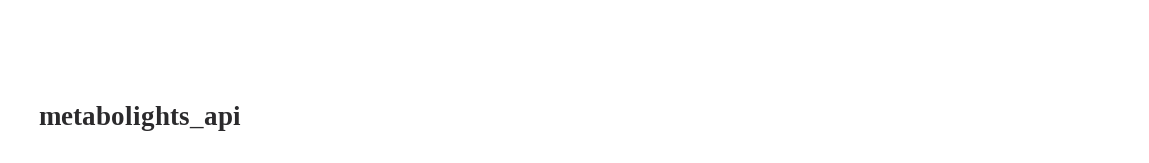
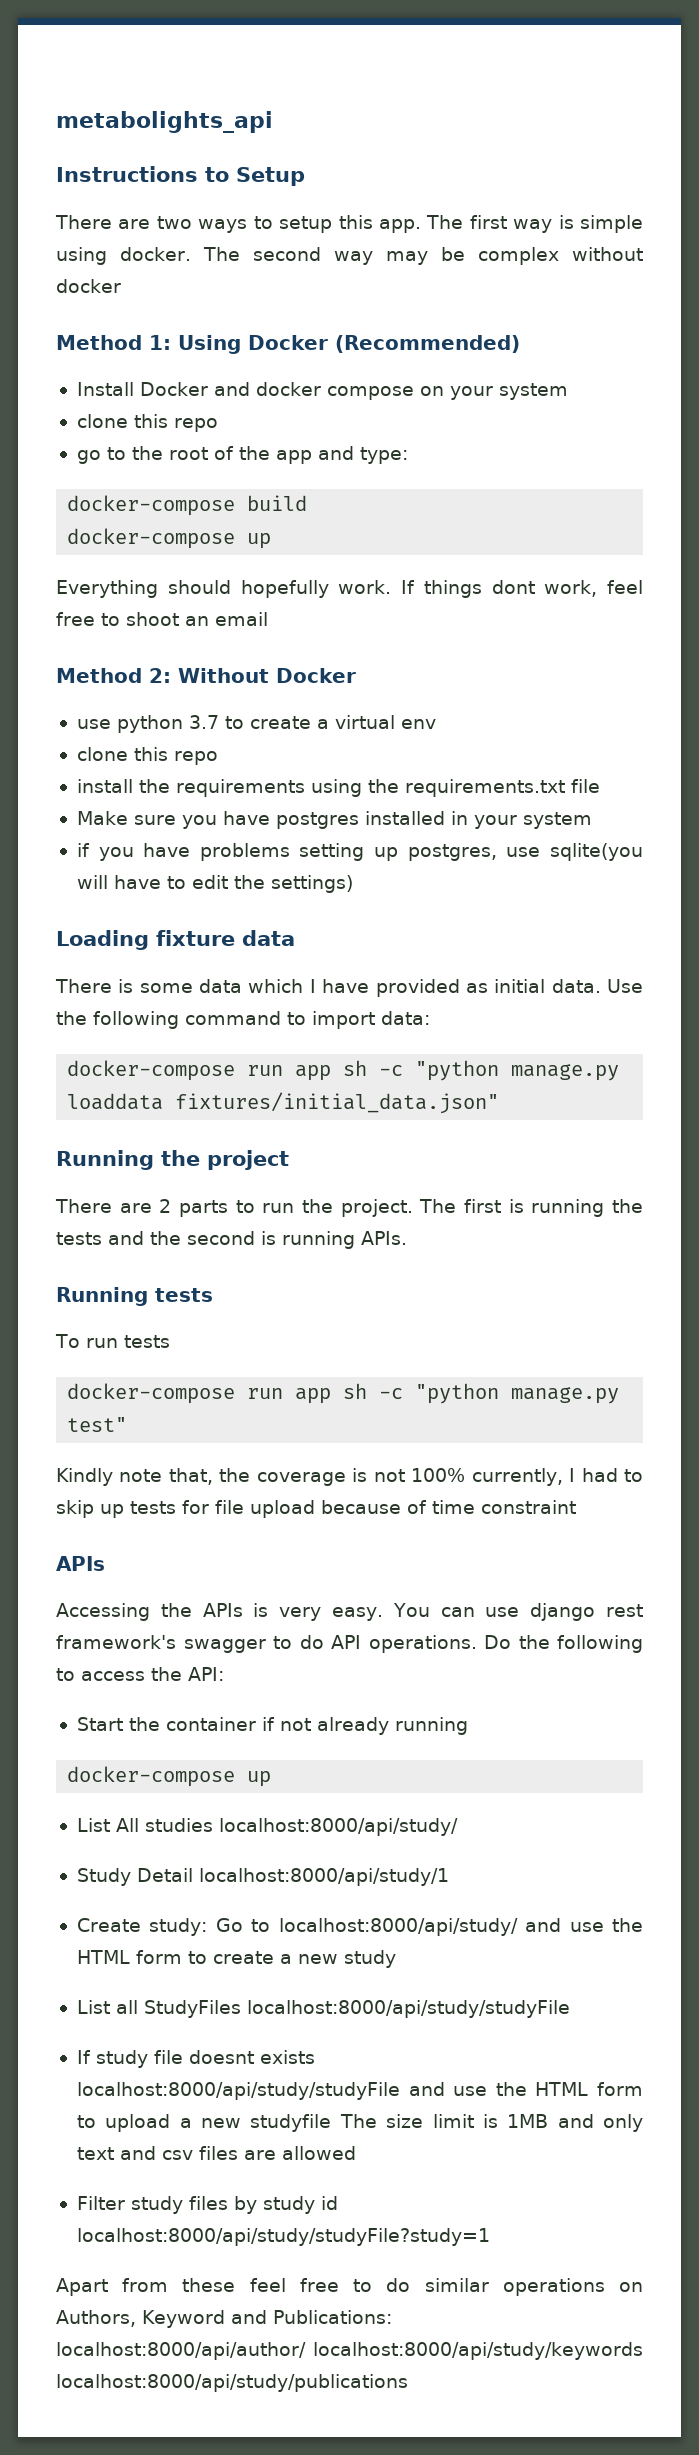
(241, 118) none -> [56,166,305,186] [55,215,643,233] [56,247,643,265] [56,279,121,293] [56,335,520,354] [76,382,568,400] [76,414,218,432] [76,446,408,464] [67,495,308,516] [67,528,272,549] [56,580,643,598] [56,612,268,626] [56,668,356,683] [76,715,436,733] [76,747,218,765] [76,779,600,797] [76,811,592,829] [76,843,643,861] [76,875,353,893] [56,930,295,950] [55,979,644,997] [56,1011,430,1029] [67,1060,620,1081] [67,1092,500,1114] [56,1150,289,1170] [55,1199,644,1217] [56,1231,407,1249] [56,1287,213,1306] [55,1334,170,1348] [67,1383,620,1404] [67,1417,128,1432] [56,1468,644,1486] [56,1500,576,1518] [56,1556,105,1571] [56,1603,643,1621] [56,1635,643,1653] [56,1667,224,1681] [76,1717,468,1735] [67,1766,272,1787] [76,1818,458,1836] [76,1868,449,1886] [76,1918,643,1936] [76,1950,396,1968] [76,2000,570,2018] [76,2050,315,2068] [76,2082,643,2100] [76,2114,643,2132] [76,2146,356,2160] [76,2196,338,2214] [76,2228,490,2246] [56,2278,643,2296] [56,2310,392,2328] [56,2342,644,2360] [56,2374,408,2392] // Instructions to Setup // There are two ways to setup this app. The first way is simple using docker. The second way may be complex without docker // Method 1: Using Docker (Recommended) // Install Docker and docker compose on your system // clone this repo // go to the root of the app and type: // docker-compose build // docker-compose up // Everything should hopefully work. If things dont work, feel free to shoot an email // Method 2: Without Docker // use python 3.7 to create a virtual env // clone this repo // install the requirements using the requirements.txt file // Make sure you have postgres installed in your system // if you have problems setting up postgres, use sqlite(you will have to edit the settings) // Loading fixture data // There is some data which I have provided as initial data. Use the following command to import data: // docker-compose run app sh -c "python manage.py loaddata fixtures/initial_data.json" // Running the project // There are 2 parts to run the project. The first is running the tests and the second is running APIs. // Running tests // To run tests // docker-compose run app sh -c "python manage.py test" // Kindly note that, the coverage is not 100% currently, I had to skip up tests for file upload because of time constraint // APIs // Accessing the APIs is very easy. You can use django rest framework's swagger to do API operations. Do the following to access the API: // Start the container if not already running // docker-compose up // List All studies localhost:8000/api/study/ // Study Detail localhost:8000/api/study/1 // Create study: Go to localhost:8000/api/study/ and use the HTML form to create a new study // List all StudyFiles localhost:8000/api/study/studyFile // If study file doesnt exists localhost:8000/api/study/studyFile and use the HTML form to upload a new studyfile The size limit is 1MB and only text and csv files are allowed // Filter study files by study id localhost:8000/api/study/studyFile?study=1 // Apart from these feel free to do similar operations on Authors, Keyword and Publications: localhost:8000/api/author/ localhost:8000/api/study/keywords localhost:8000/api/study/publications

